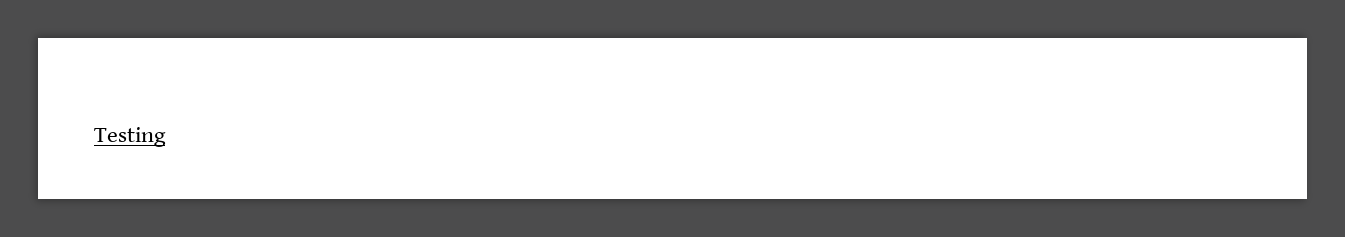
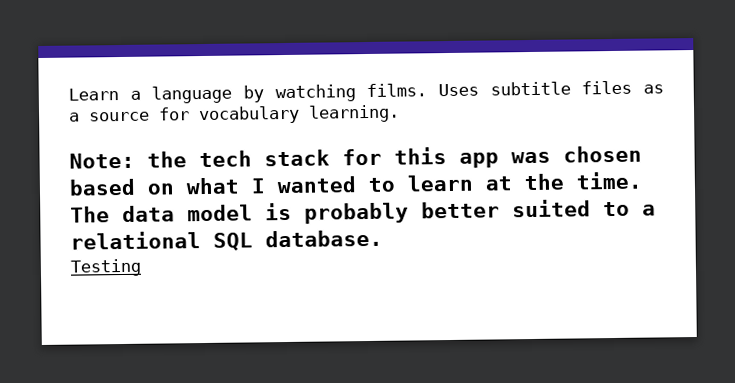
(94, 137) none -> [68,80,664,104] [69,104,400,125] [69,145,642,169] [69,171,642,196] [70,199,656,224] [70,229,383,251] Learn a language by watching films. Uses subtitle files as a source for vocabulary learning. // Note: the tech stack for this app was chosen based on what I wanted to learn at the time. The data model is probably better suited to a relational SQL database. //

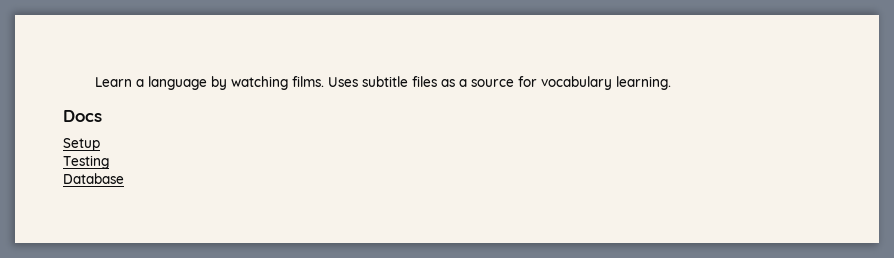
[69,145,642,169] [69,171,642,196] [70,199,656,224] [70,229,383,251] Note: the tech stack for this app was chosen based on what I wanted to learn at the time. The data model is probably better suited to a relational SQL database. -> [63,110,102,122] [63,138,100,151] Docs // Setup
(142, 267) none -> [63,173,124,184] // Database

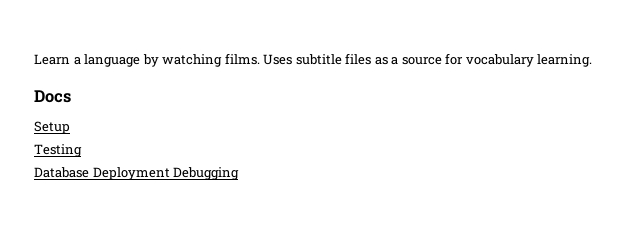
(124, 178) none -> [92,167,240,180] Deployment Debugging

